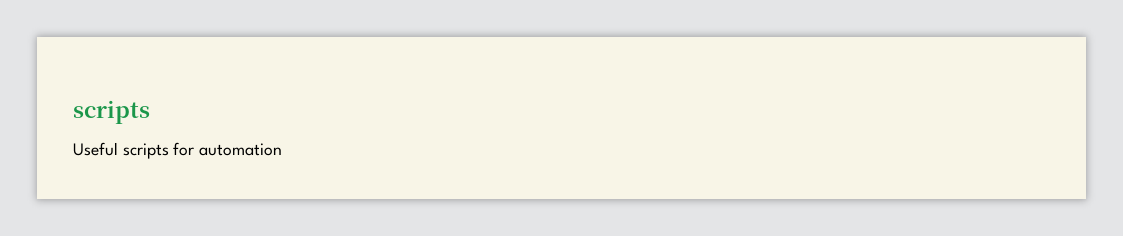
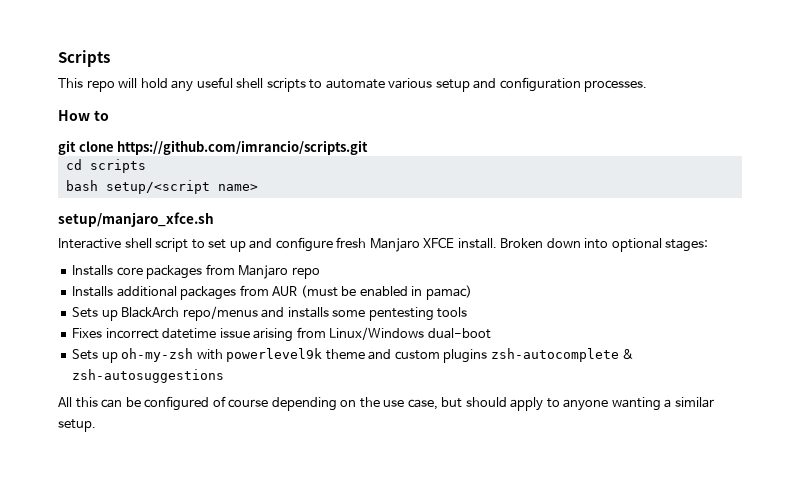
[73,100,150,124] [73,142,283,159] scripts // Useful scripts for automation -> [58,50,110,67] [58,77,648,92] [58,110,109,121] [58,140,369,155] [65,159,146,173] [65,180,258,194] [58,212,214,227] [58,237,709,252] [72,264,320,279] [72,285,472,300] [72,306,468,321] [72,327,491,342] [72,348,635,363] [72,369,225,383] [58,396,714,411] [58,419,96,432] Scripts // This repo will hold any useful shell scripts to automate various setup and configuration processes. // How to // git clone https://github.com/imrancio/scripts.git // cd scripts // bash setup/<script name> // setup/manjaro_xfce.sh // Interactive shell script to set up and configure fresh Manjaro XFCE install. Broken down into optional stages: // Installs core packages from Manjaro repo // Installs additional packages from AUR (must be enabled in pamac) // Sets up BlackArch repo/menus and installs some pentesting tools // Fixes incorrect datetime issue arising from Linux/Windows dual-boot // Sets up oh-my-zsh with powerlevel9k theme and custom plugins zsh-autocomplete & zsh-autosuggestions // All this can be configured of course depending on the use case, but should apply to anyone wanting a similar setup.

